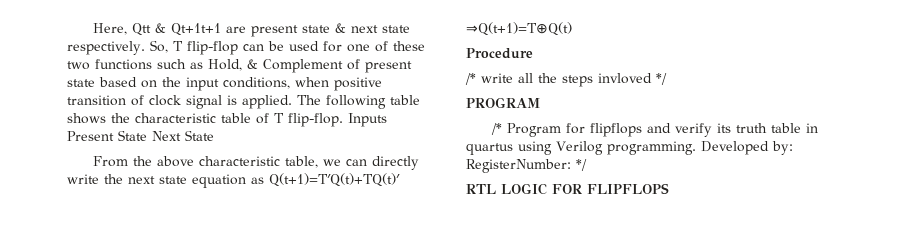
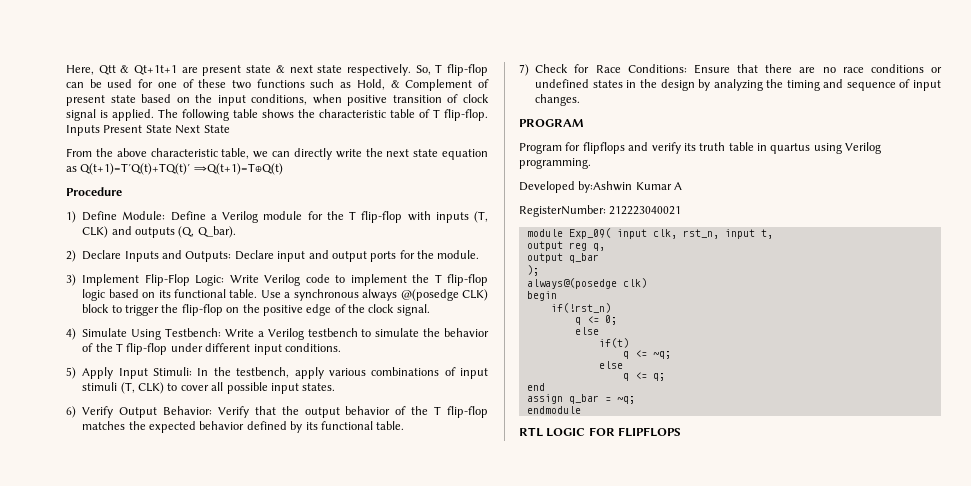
[465,73,667,87] /* write all the steps invloved */ -> [66,211,489,223] [82,226,236,238] [66,250,480,262] [66,274,489,286] [82,289,489,301] [82,304,430,316] [66,328,489,340] [82,343,341,355] [66,367,488,379] [82,382,336,394] [66,406,488,418] [82,421,405,433] [519,64,943,76] [535,79,941,91] [535,94,581,106] 1) Define Module: Define a Verilog module for the T flip-flop with inputs (T, CLK) and outputs (Q, Q_bar). // 2) Declare Inputs and Outputs: Declare input and output ports for the module. // 3) Implement Flip-Flop Logic: Write Verilog code to implement the T flip-flop logic based on its functional table. Use a synchronous always @(posedge CLK) block to trigger the flip-flop on the positive edge of the clock signal. // 4) Simulate Using Testbench: Write a Verilog testbench to simulate the behavior of the T flip-flop under different input conditions. // 5) Apply Input Stimuli: In the testbench, apply various combinations of input stimuli (T, CLK) to cover all possible input states. // 6) Verify Output Behavior: Verify that the output behavior of the T flip-flop matches the expected behavior defined by its functional table. // 7) Check for Race Conditions: Ensure that there are no race conditions or undefined states in the design by analyzing the timing and sequence of input changes.
[491,123,503,135] /* -> (584, 123) none
[700,141,793,155] [466,159,587,173] Developed by: RegisterNumber: */ -> [519,181,683,193] [519,205,682,217] [526,228,773,239] [526,241,605,251] [526,253,599,263] [526,265,539,276] [526,278,647,289] [526,291,557,301] [550,303,611,313] [574,315,617,325] [574,327,599,335] [598,338,629,348] [622,350,671,359] [598,361,623,369] [622,372,665,381] [526,383,545,391] [526,394,635,404] [526,406,581,414] // Developed by:Ashwin Kumar A // RegisterNumber: 212223040021 // module Exp_09( input clk, rst_n, input t, // output reg q, // output q_bar // ); // always@(posedge clk) // begin // if(!rst_n) // q <= 0; // else // if(t) // q <= ~q; // else // q <= q; // end // assign q_bar = ~q; // endmodule

